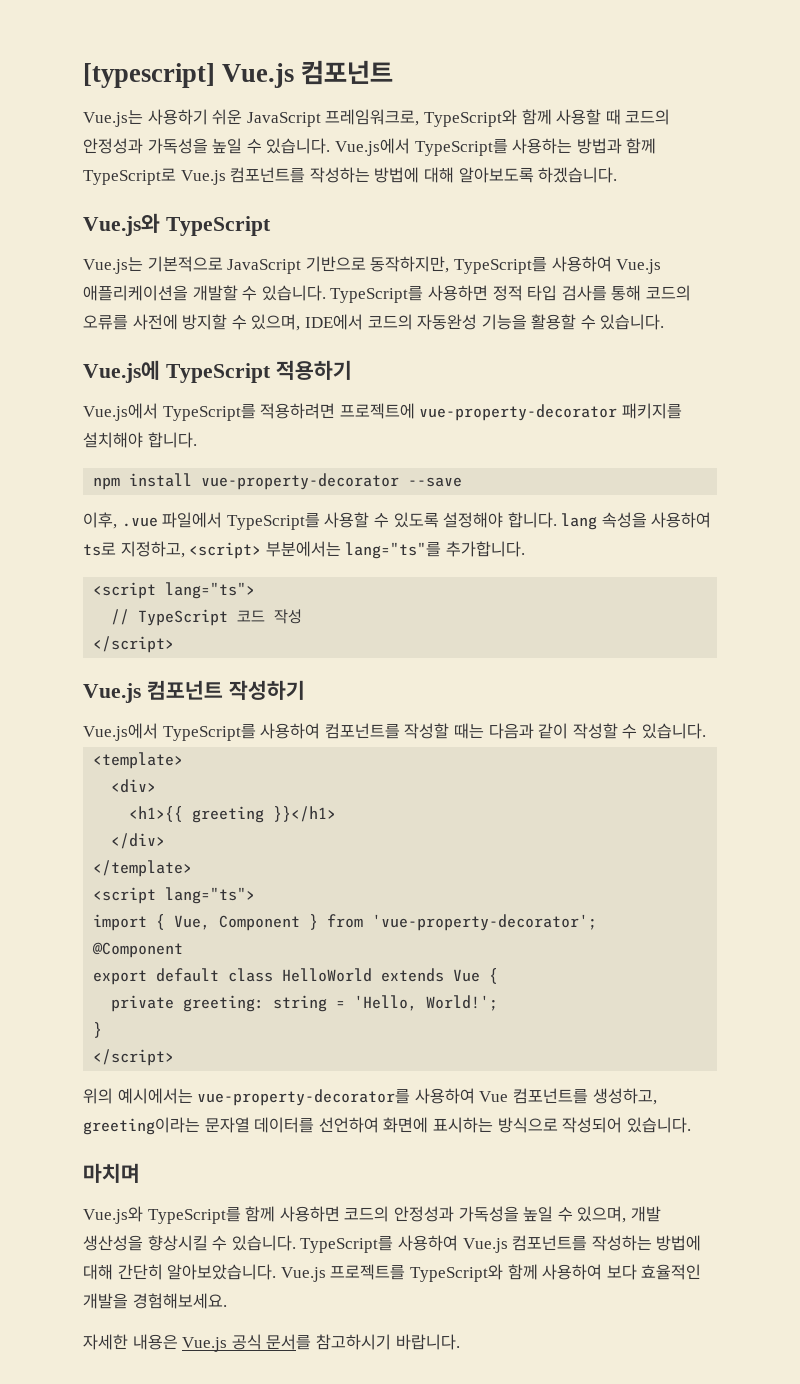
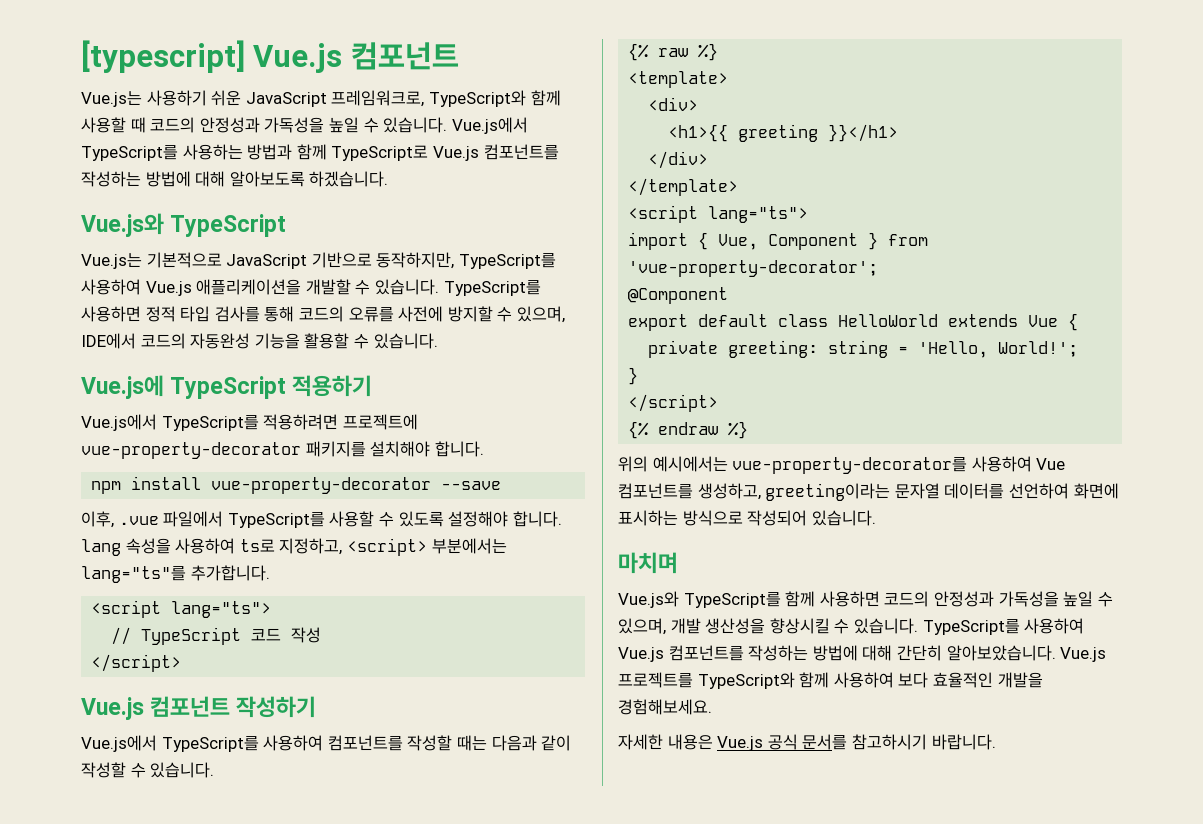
(706, 731) none -> [628,43,719,61] // {% raw %}
(175, 1057) none -> [628,421,749,439] // {% endraw %}

